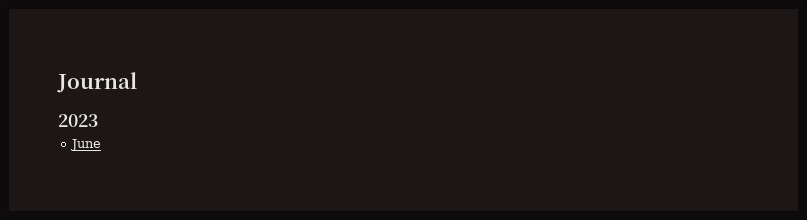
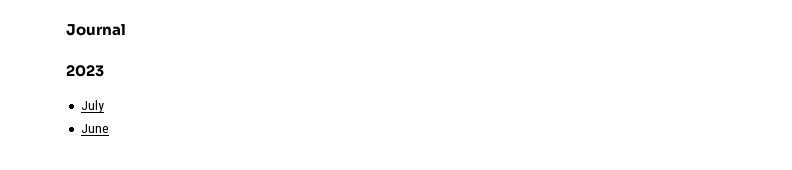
(98, 120) none -> [80,100,104,113] // July

